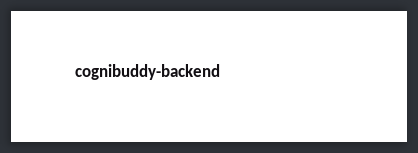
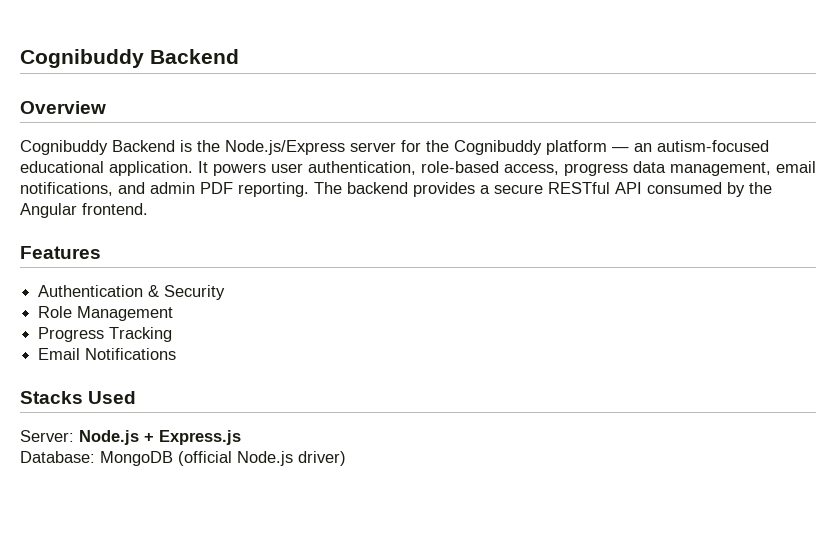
[75,64,220,80] cognibuddy-backend -> [20,49,239,68] [20,101,106,114] [20,140,769,155] [20,161,816,176] [20,182,772,197] [20,203,148,218] [20,246,101,259] [38,285,226,300] [38,306,174,321] [38,327,173,342] [38,348,177,360] [20,391,137,404] [20,430,241,445] [20,451,346,466] Cognibuddy Backend // Overview // Cognibuddy Backend is the Node.js/Express server for the Cognibuddy platform — an autism-focused educational application. It powers user authentication, role-based access, progress data management, email notifications, and admin PDF reporting. The backend provides a secure RESTful API consumed by the Angular frontend. // Features // Authentication & Security // Role Management // Progress Tracking // Email Notifications // Stacks Used // Server: Node.js + Express.js // Database: MongoDB (official Node.js driver)

